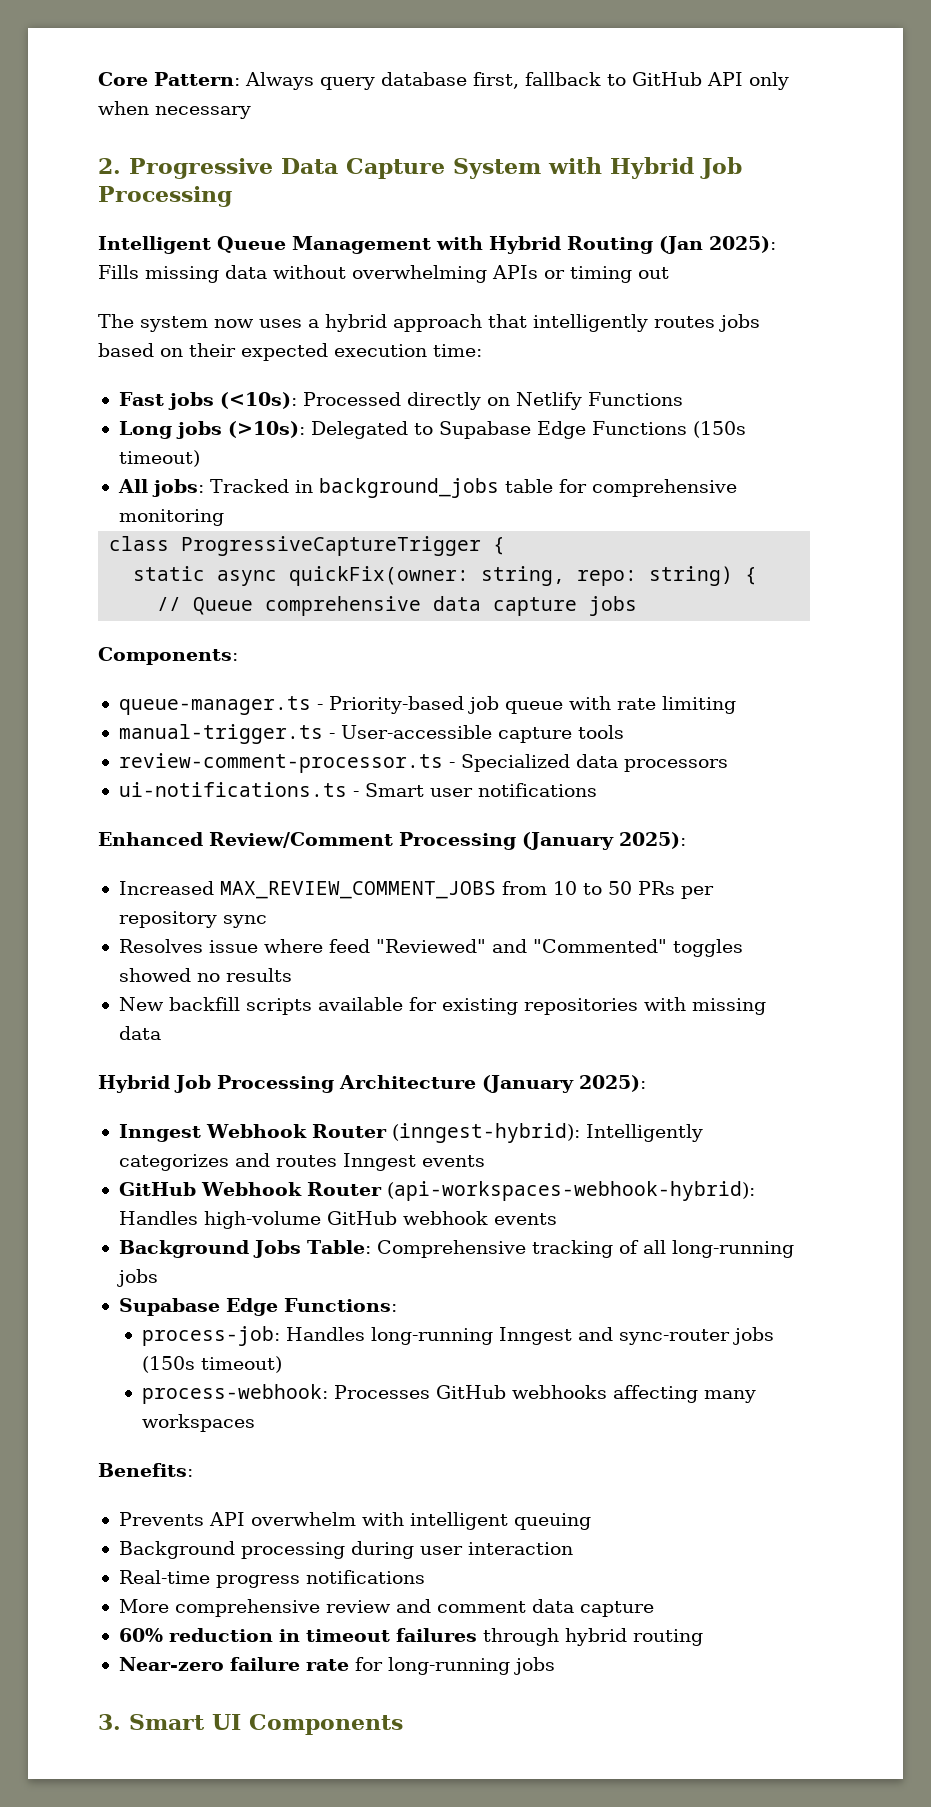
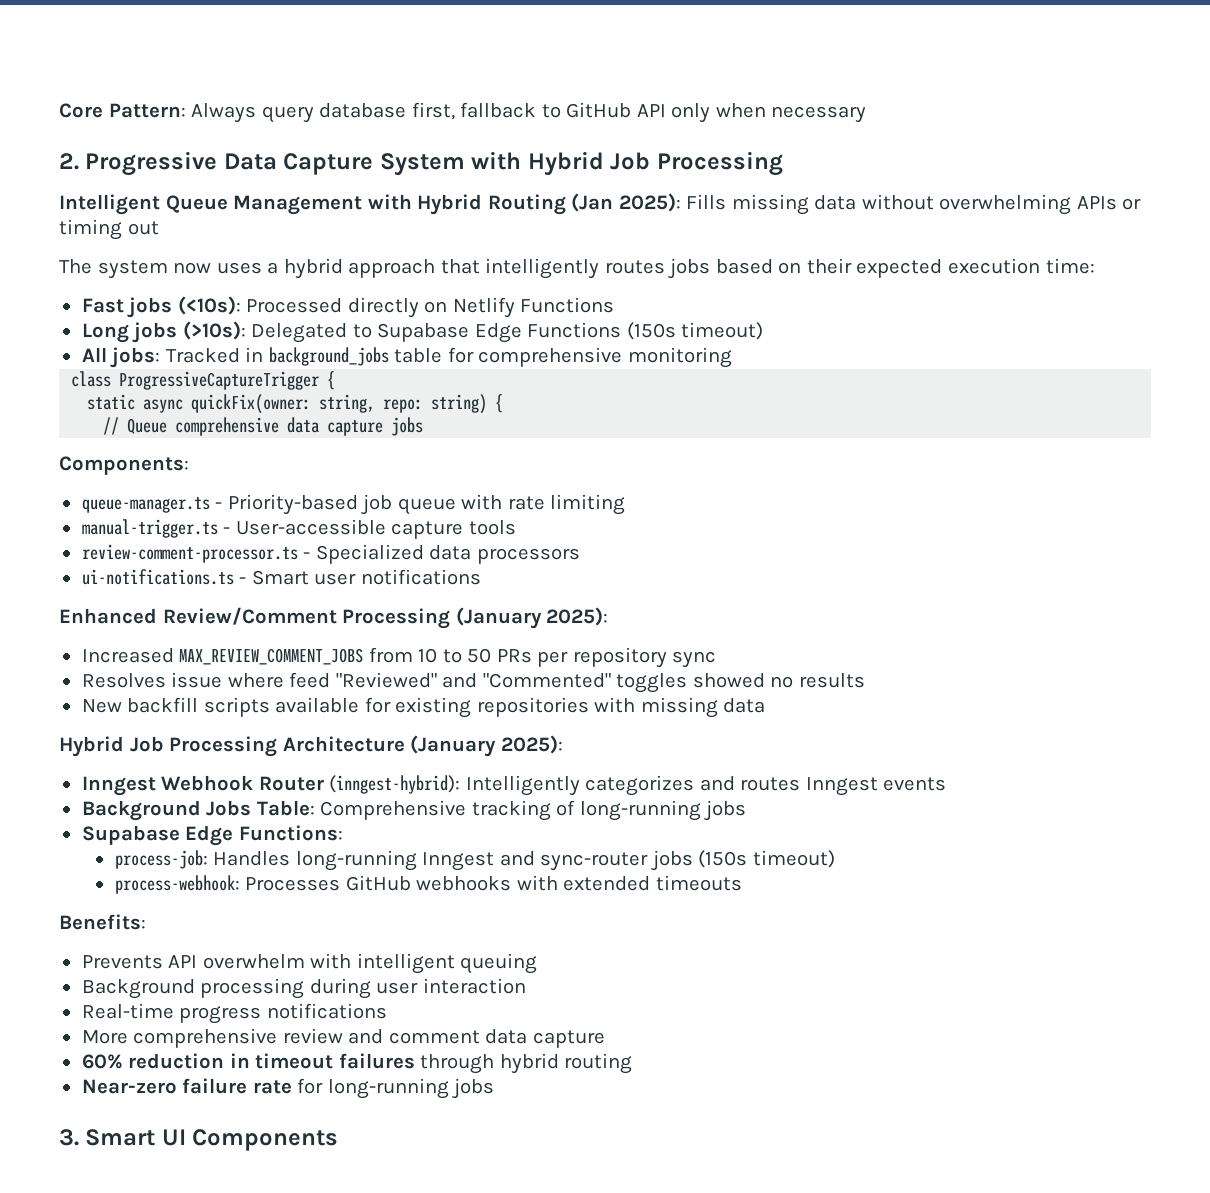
[118,1181,755,1201] [118,1211,557,1229] // GitHub Webhook Router (api-workspaces-webhook-hybrid): Handles high-volume GitHub webhook events -> (947, 784) none
[642,1240,666,1254] all -> (576, 808) none
[612,1385,756,1403] [141,1414,255,1432] affecting many workspaces -> [516,875,742,891] with extended timeouts

